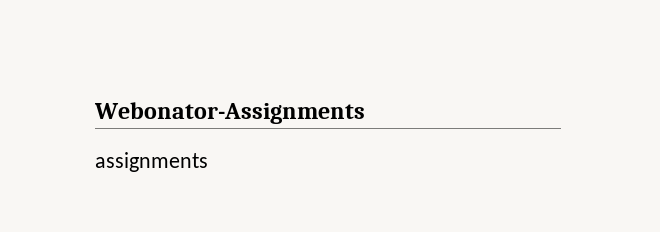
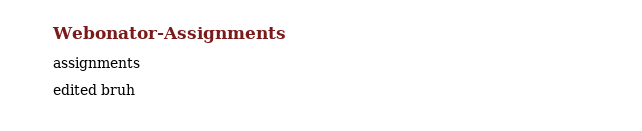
(208, 162) none -> [53,84,135,95] // edited bruh

